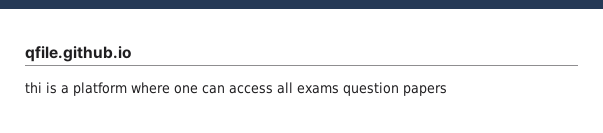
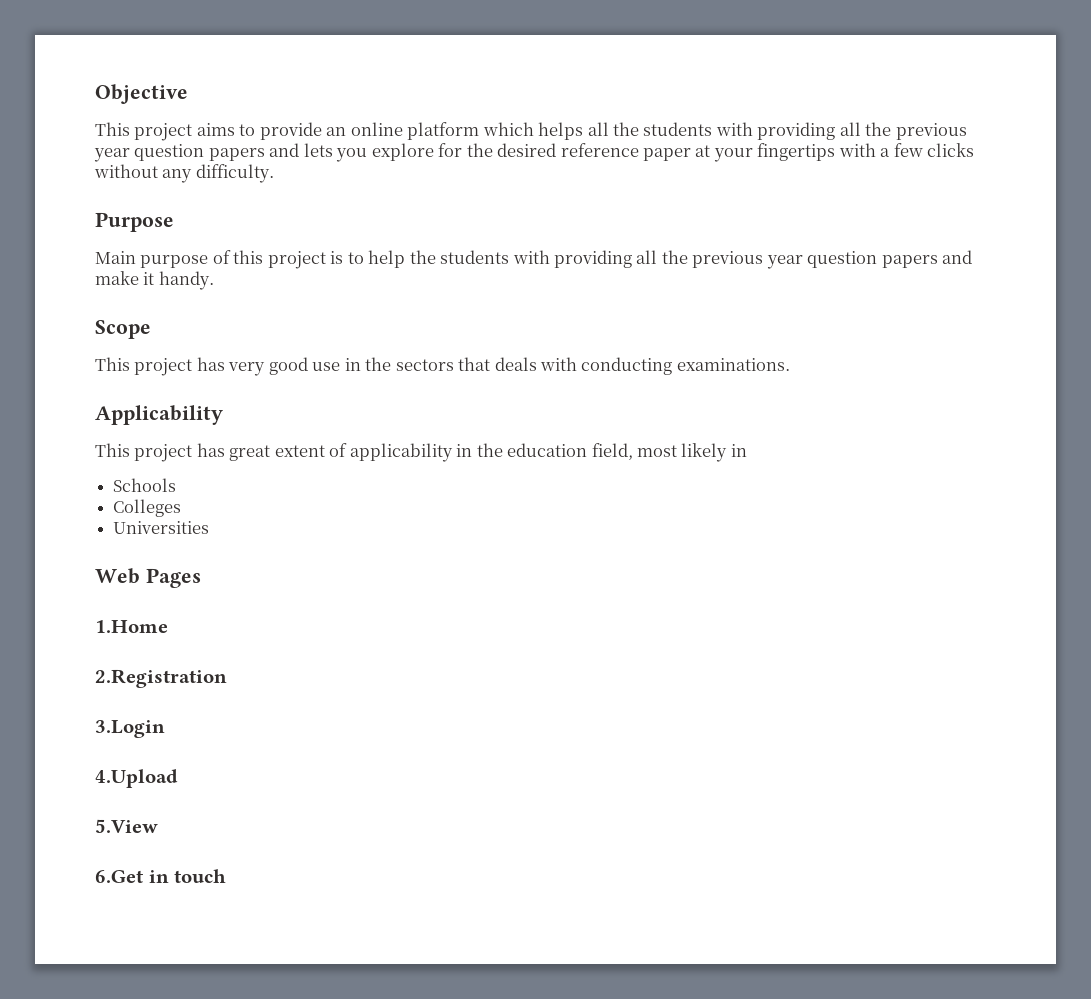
[25,46,131,62] [25,82,447,96] qfile.github.io // thi is a platform where one can access all exams question papers -> [95,84,188,104] [95,122,967,141] [94,143,975,162] [94,164,274,183] [95,212,174,232] [95,250,973,269] [95,271,214,290] [95,320,151,339] [95,357,790,376] [95,405,223,425] [95,443,747,462] [113,478,177,492] [113,499,182,517] [113,521,210,534] [95,568,201,588] [95,620,168,633] [95,669,227,688] [95,720,165,738] [95,769,178,788] [95,819,158,833] [95,869,227,883] Objective // This project aims to provide an online platform which helps all the students with providing all the previous year question papers and lets you explore for the desired reference paper at your fingertips with a few clicks without any difficulty. // Purpose // Main purpose of this project is to help the students with providing all the previous year question papers and make it handy. // Scope // This project has very good use in the sectors that deals with conducting examinations. // Applicability // This project has great extent of applicability in the education field, most likely in // Schools // Colleges // Universities // Web Pages // 1.Home // 2.Registration // 3.Login // 4.Upload // 5.View // 6.Get in touch

